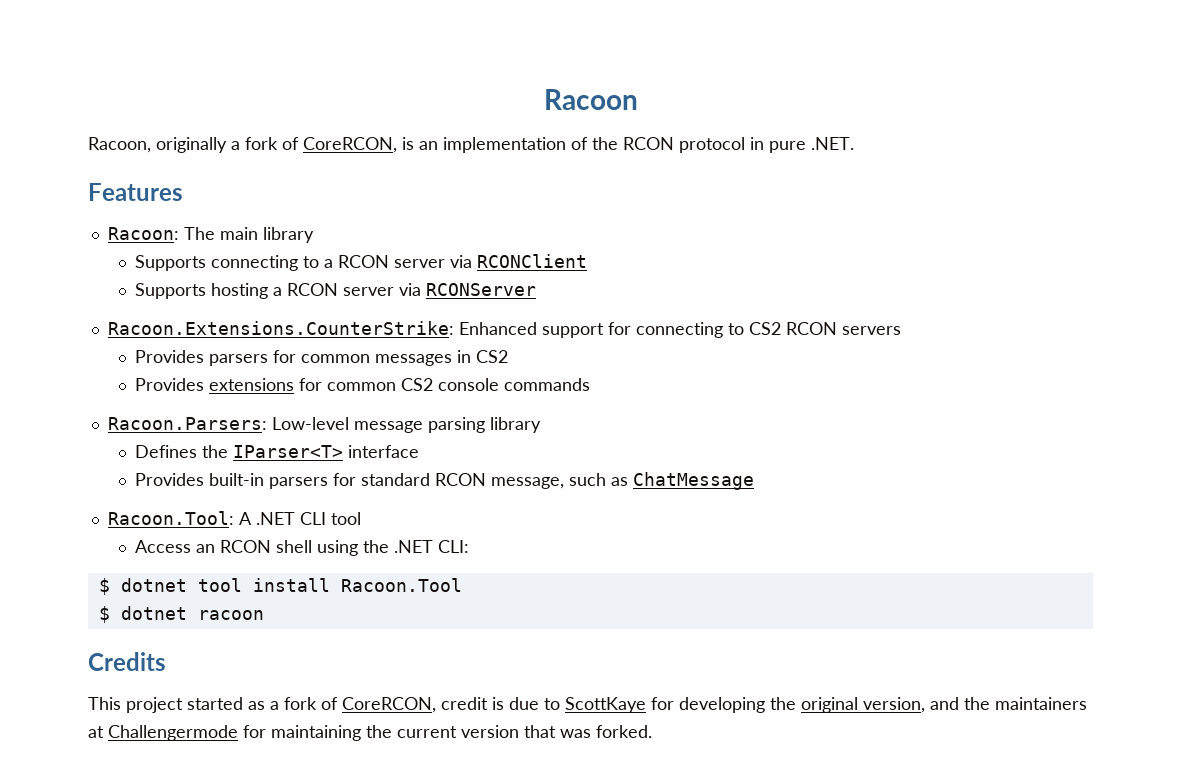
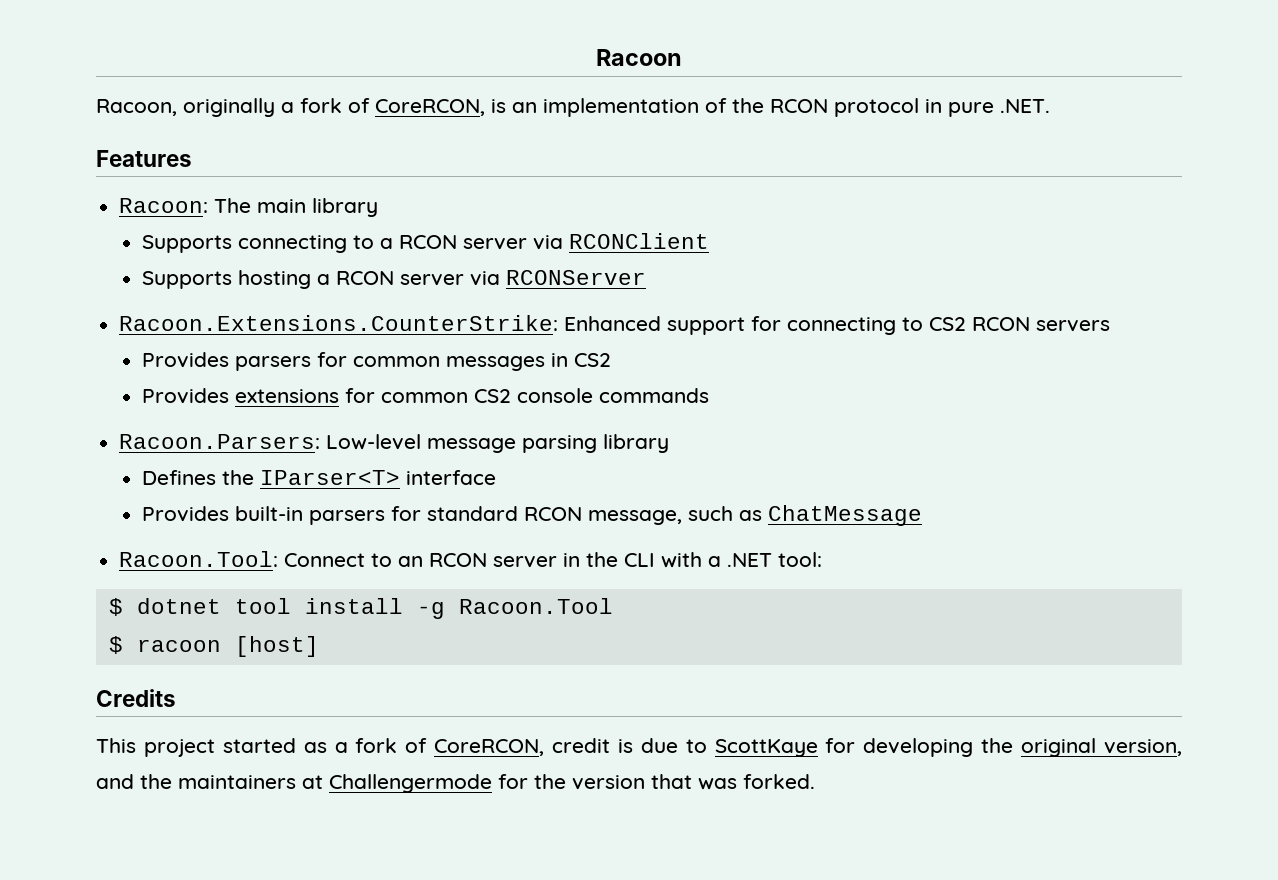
[238,512,361,525] [134,540,469,556] A .NET CLI tool // Access an RCON shell using the .NET CLI: -> [284,552,823,568] Connect to an RCON server in the CLI with a .NET tool:
(330, 585) none -> [416,602,445,619] -g
[120,606,187,620] dotnet -> (123, 645) none
(264, 615) none -> [234,636,319,657] [host]
[271,725,457,741] maintaining the current -> [534,774,566,789] the

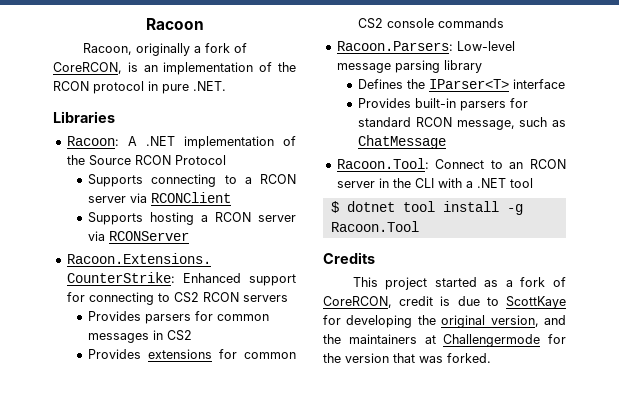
[96,150,192,167] Features -> [53,111,115,123] Libraries
[214,198,379,217] The main library -> [127,136,296,149] [66,155,226,166] A .NET implementation of the Source RCON Protocol
[778,552,823,567] tool: -> [509,178,533,188] tool
[108,636,319,657] // $ racoon [host] -> (419, 226) none

